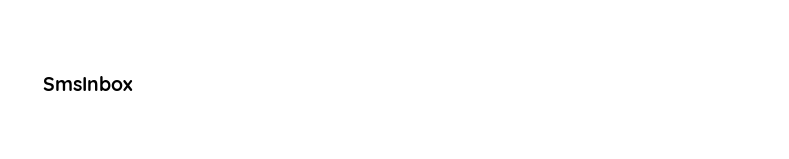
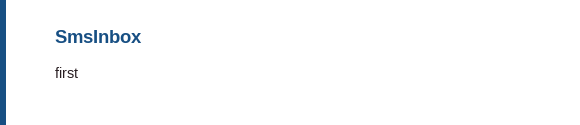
(133, 83) none -> [55,67,78,78] // first

